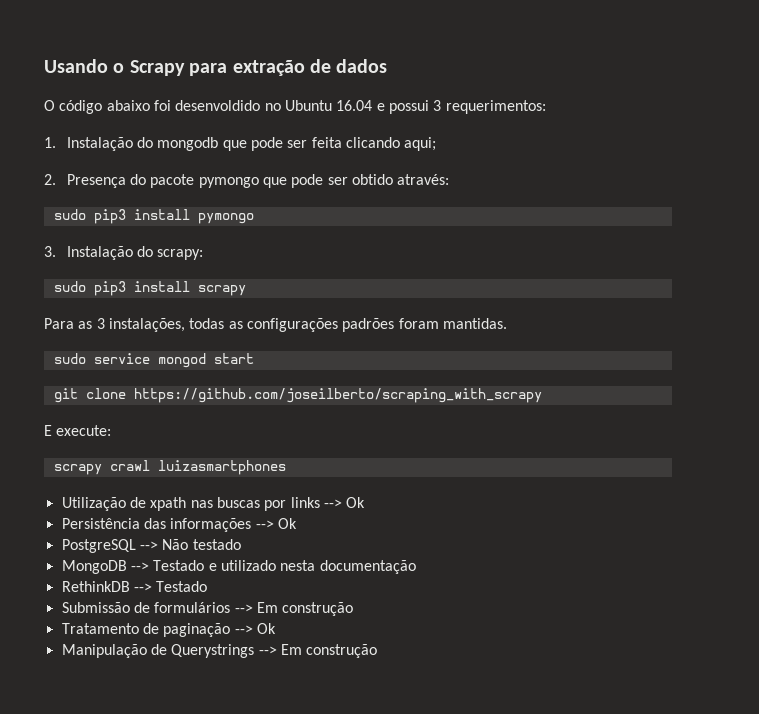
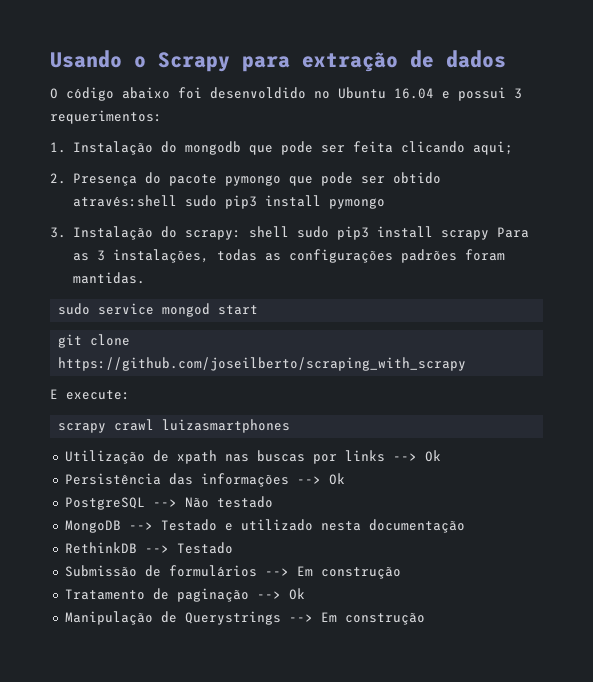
[397,174,450,185] através: // -> [72,195,177,207] através:shell
(204, 254) // -> [248,226,289,238] shell
(246, 290) // -> (489, 235) none

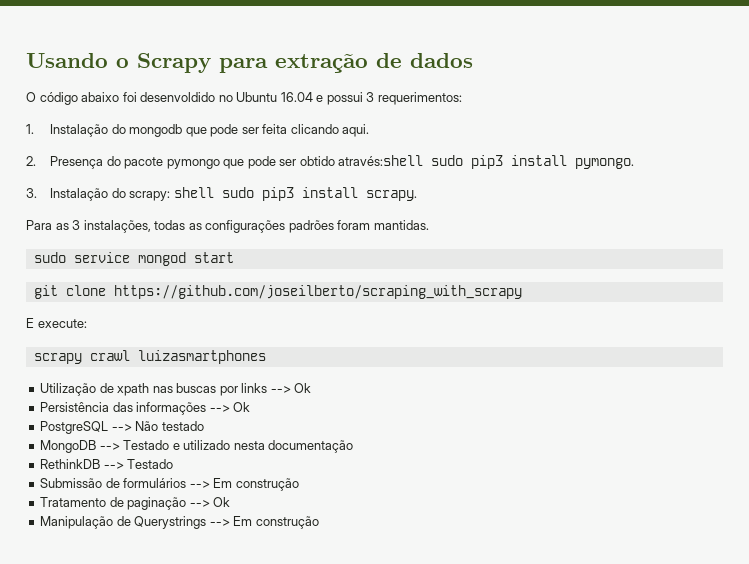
[472,141,513,155] aqui; -> [342,124,370,137] aqui.
[328,198,385,209] pymongo -> [575,158,635,169] pymongo.
[440,230,489,240] scrapy -> [365,190,417,201] scrapy. //

